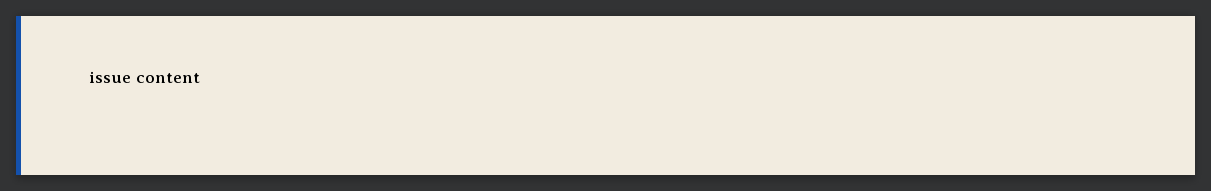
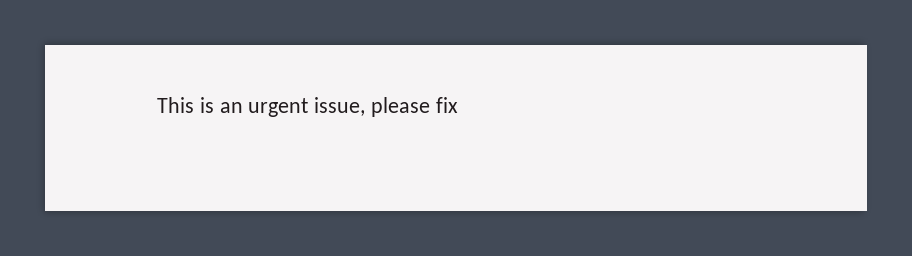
[89,71,200,83] issue content -> [157,97,458,117] This is an urgent issue, please fix

